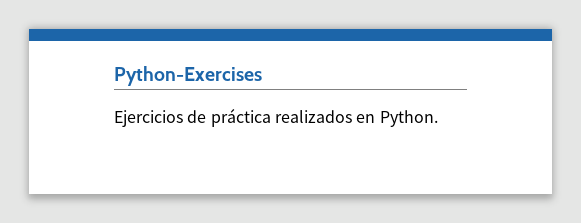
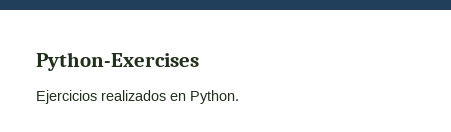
[187,108,271,127] de práctica -> (97, 97) none

